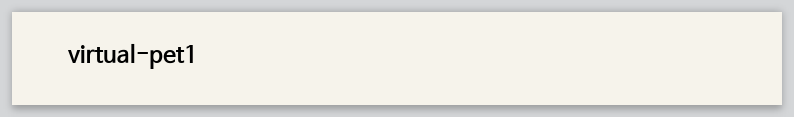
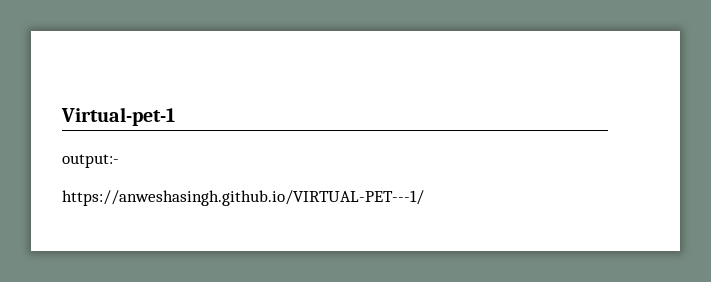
[67,43,197,69] virtual-pet1 -> [61,107,175,126] [62,154,119,168] [62,190,424,206] Virtual-pet-1 // output:- // https://anweshasingh.github.io/VIRTUAL-PET---1/

